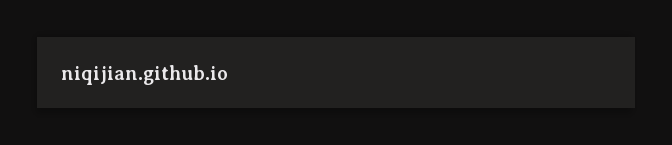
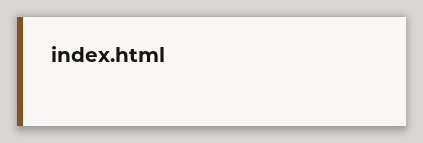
[61,65,228,85] niqijian.github.io -> [51,46,165,62] index.html

